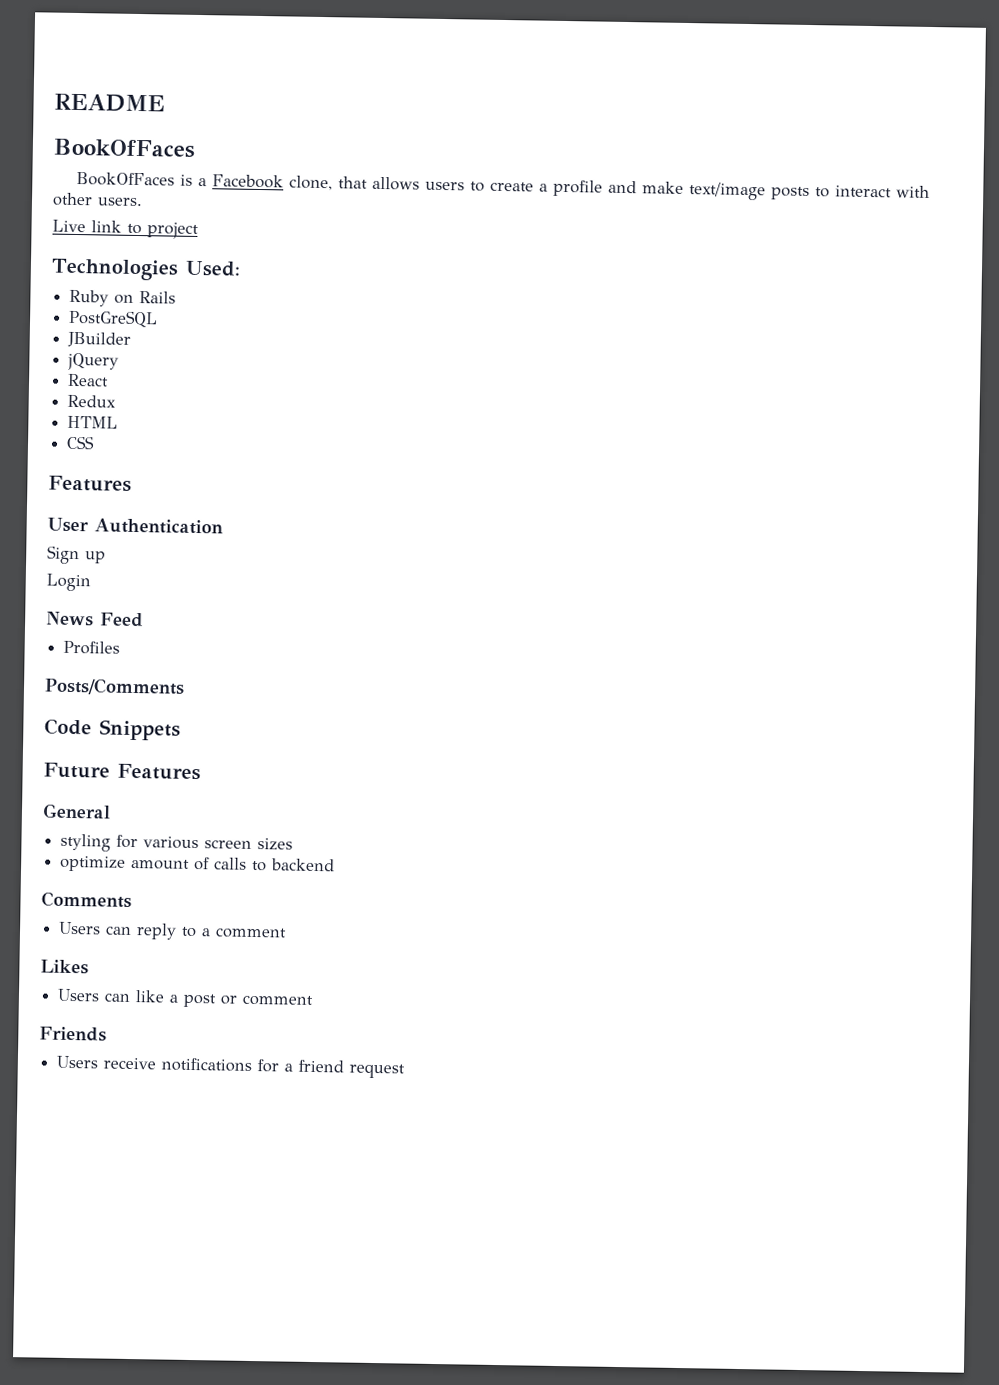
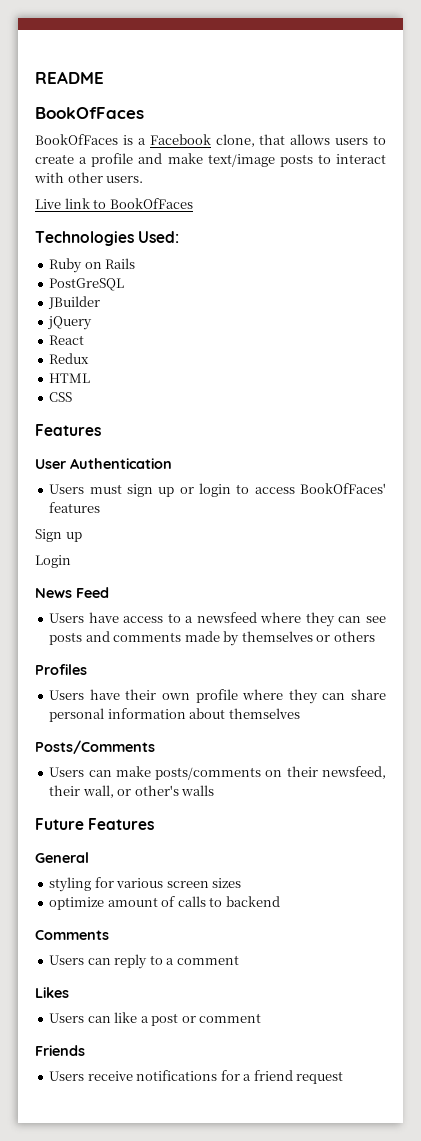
[147,222,199,239] project -> [109,198,193,209] BookOfFaces
(223, 526) none -> [49,483,386,497] [49,502,101,513] // Users must sign up or login to access BookOfFaces' features
[63,640,121,655] [44,677,185,696] [44,718,181,741] Profiles // Posts/Comments // Code Snippets -> [49,612,386,627] [49,631,375,646] [35,664,87,675] [49,689,386,704] [49,708,300,722] [35,740,155,754] [49,766,386,780] [49,785,215,798] Users have access to a newsfeed where they can see posts and comments made by themselves or others // Profiles // Users have their own profile where they can share personal information about themselves // Posts/Comments // Users can make posts/comments on their newsfeed, their wall, or other's walls

